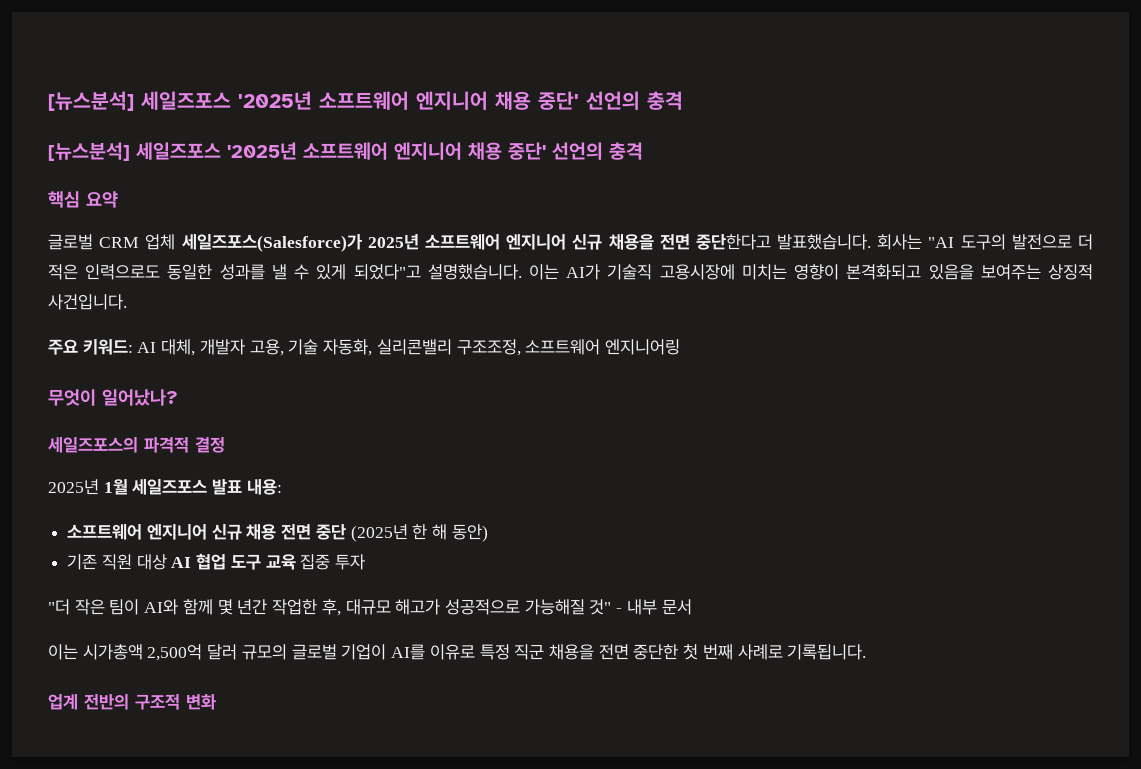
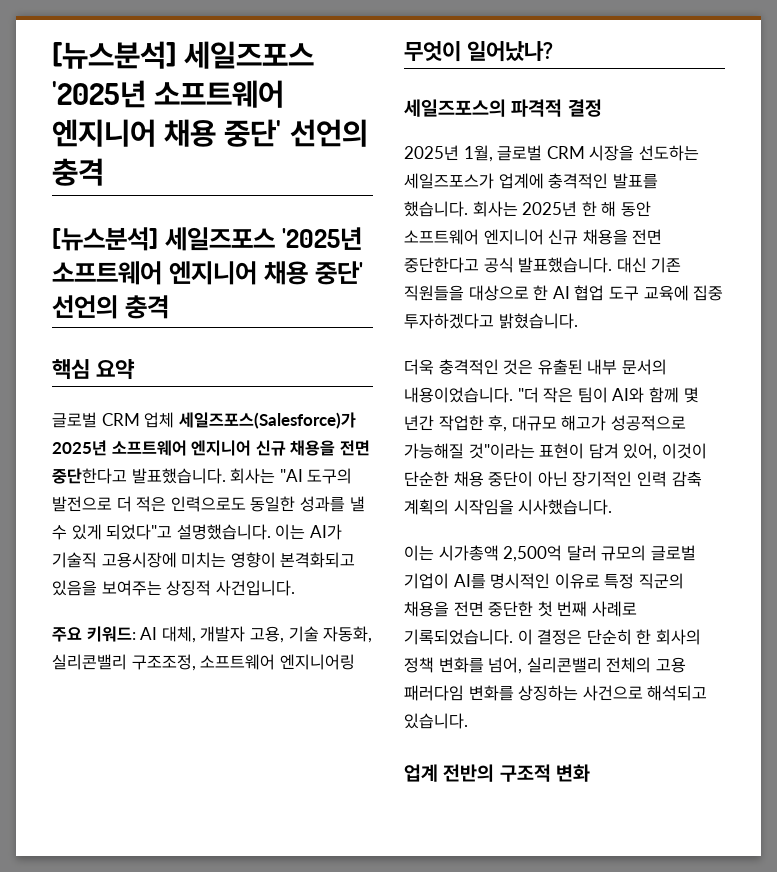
[103,479,282,495] [67,524,488,542] [67,553,366,570] 1월 세일즈포스 발표 내용: // 소프트웨어 엔지니어 신규 채용 전면 중단 (2025년 한 해 동안) // 기존 직원 대상 AI 협업 도구 교육 집중 투자 // -> [463,145,699,162] [404,173,658,189] [404,201,651,217] [404,229,663,245] [404,257,682,273] [404,285,724,301] [404,313,578,329] [404,359,667,375] [404,387,513,403] 1월, 글로벌 CRM 시장을 선도하는 세일즈포스가 업계에 충격적인 발표를 했습니다. 회사는 2025년 한 해 동안 소프트웨어 엔지니어 신규 채용을 전면 중단한다고 공식 발표했습니다. 대신 기존 직원들을 대상으로 한 AI 협업 도구 교육에 집중 투자하겠다고 밝혔습니다. // 더욱 충격적인 것은 유출된 내부 문서의 내용이었습니다.
[589,599,692,615] 것" - 내부 문서 -> [468,443,707,460] [404,471,702,487] [404,499,613,515] 것"이라는 표현이 담겨 있어, 이것이 단순한 채용 중단이 아닌 장기적인 인력 감축 계획의 시작임을 시사했습니다.
(426, 652) none -> [490,573,551,589] 명시적인
[514,644,545,660] 직군 -> [638,573,684,589] 직군의
[787,644,867,660] 기록됩니다. -> [404,629,701,645] [404,657,686,674] [404,685,708,701] [404,713,468,729] 기록되었습니다. 이 결정은 단순히 한 회사의 정책 변화를 넘어, 실리콘밸리 전체의 고용 패러다임 변화를 상징하는 사건으로 해석되고 있습니다.

